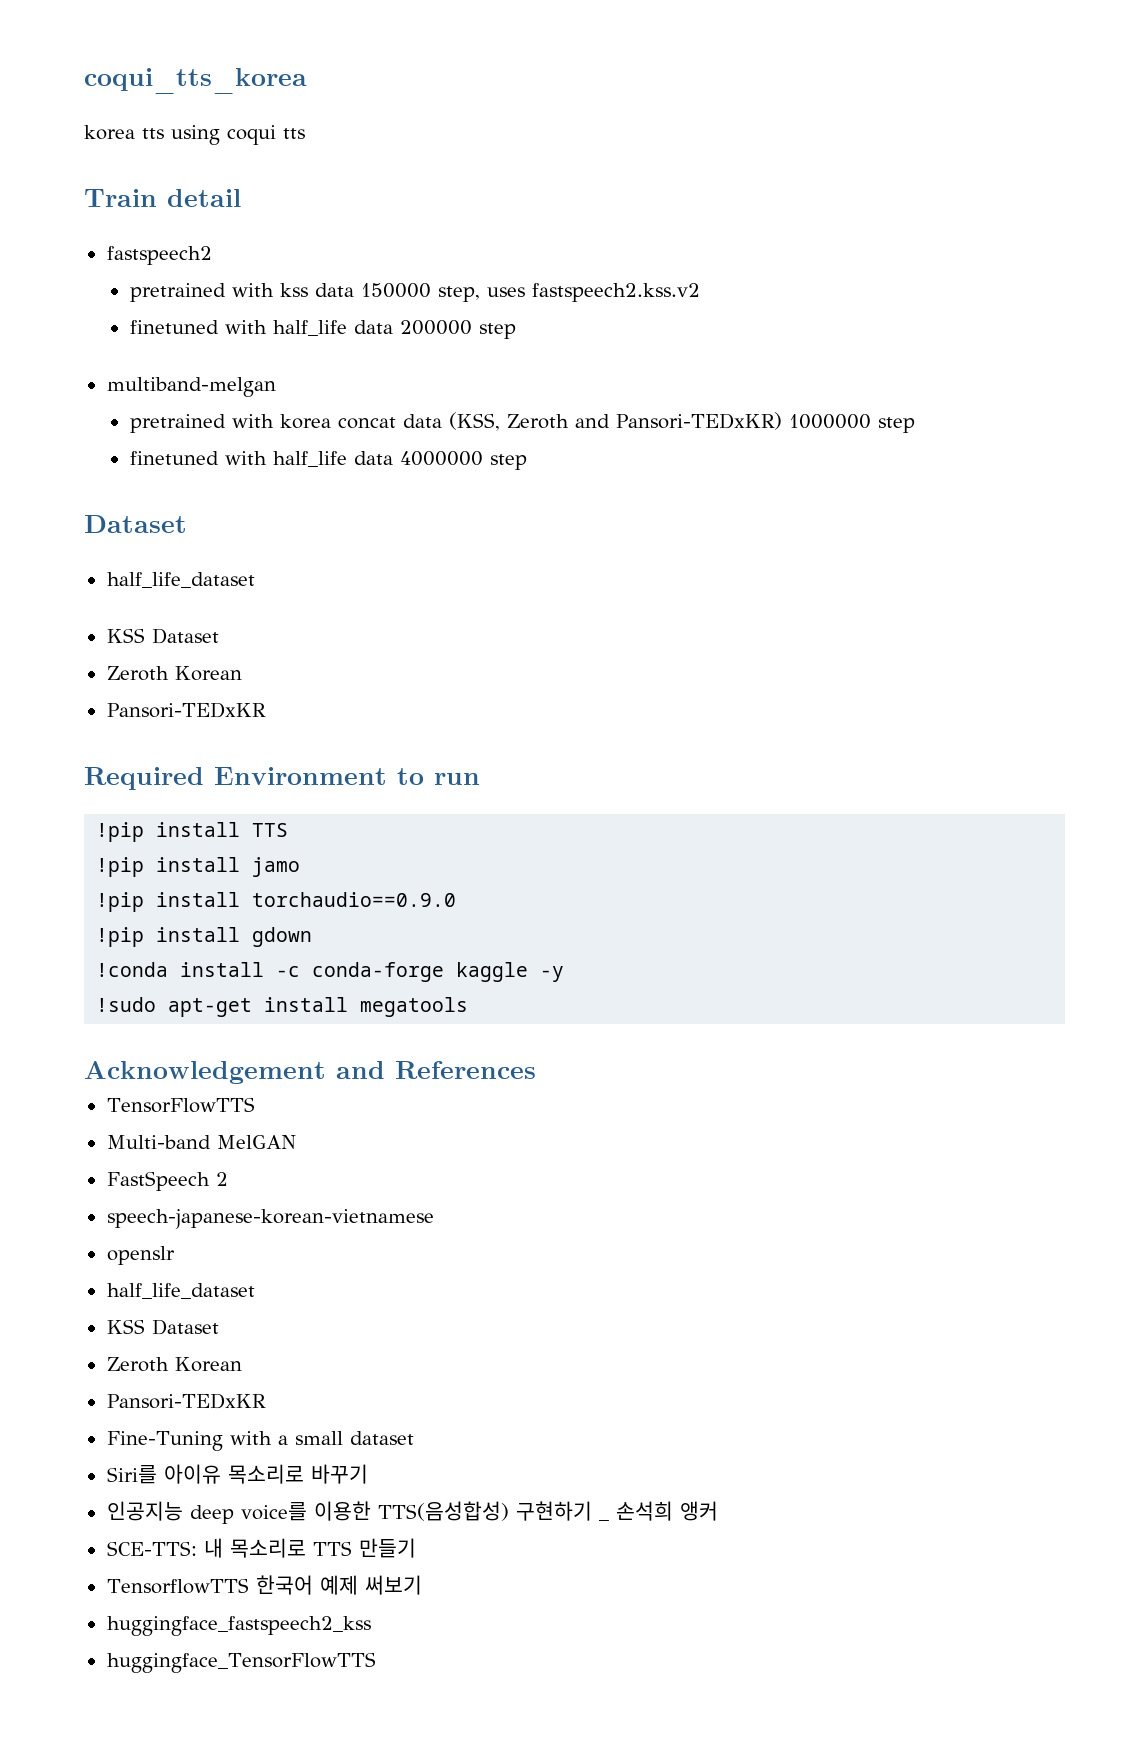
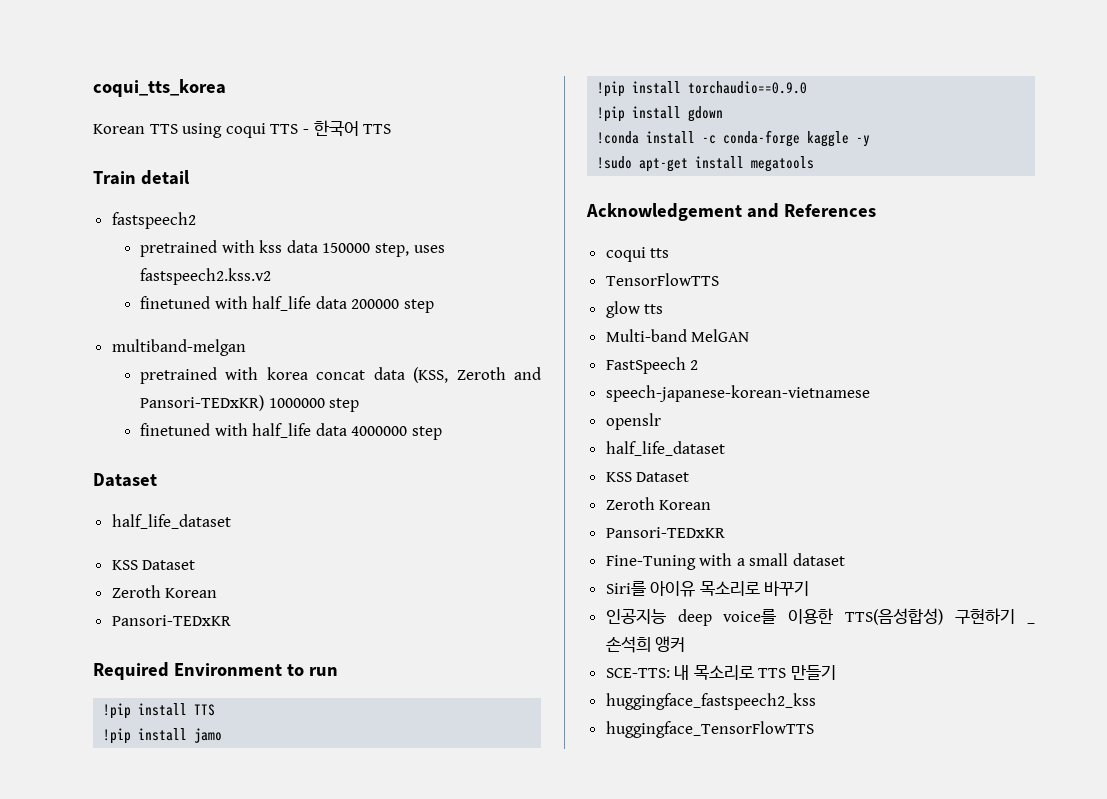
[84,125,305,145] korea tts using coqui tts -> [93,120,392,138] Korean TTS using coqui TTS - 한국어 TTS
(536, 1070) none -> [605,247,670,262] // coqui tts
(255, 1105) none -> [605,301,664,318] // glow tts
[106,1575,422,1595] // TensorflowTTS 한국어 예제 써보기 -> (837, 672) none

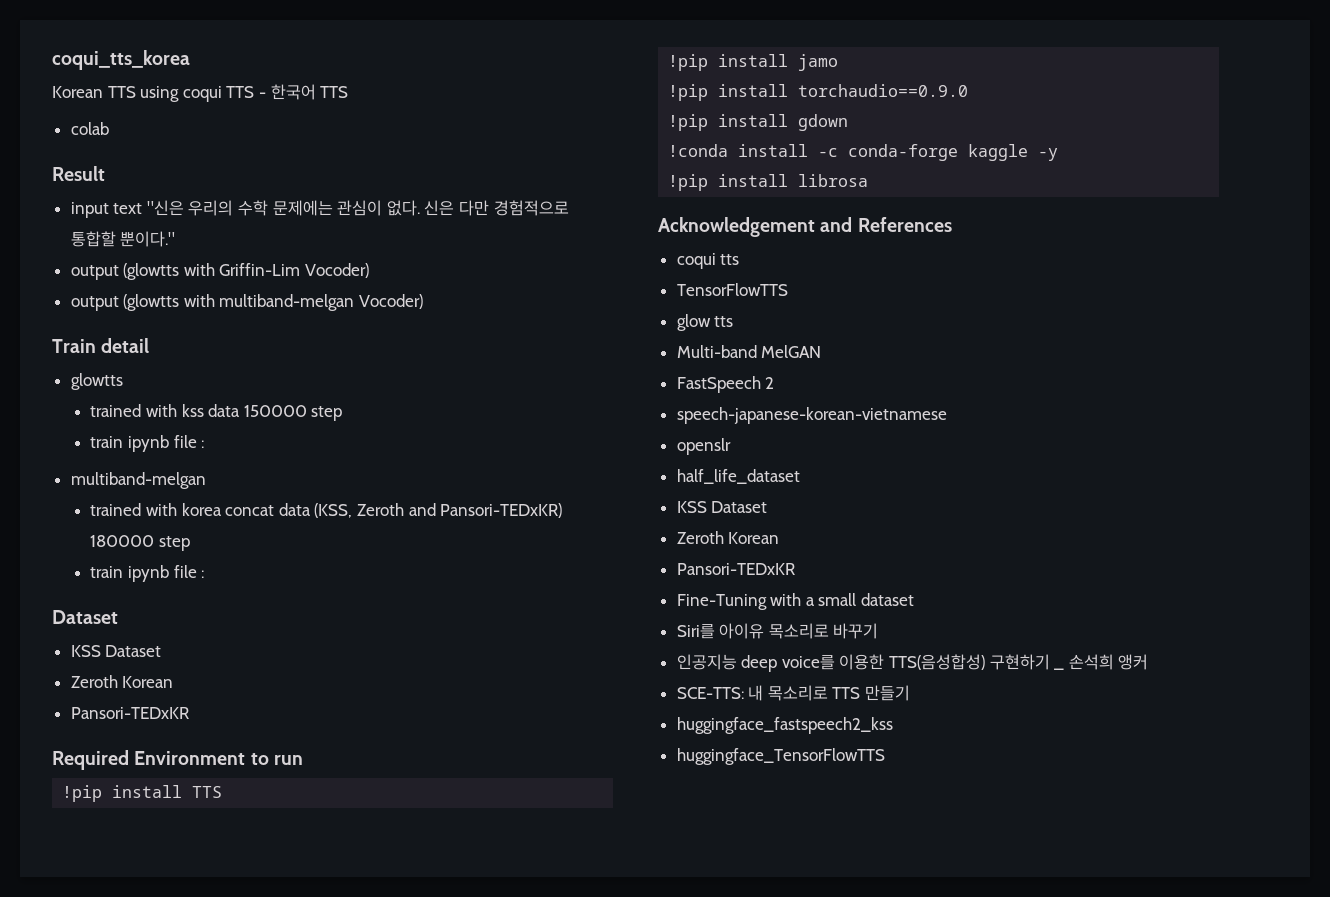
(392, 129) none -> [70,122,109,135] [52,166,105,181] [70,200,569,218] [70,231,176,247] [70,263,370,280] [70,294,424,311] // colab // Result // input text "신은 우리의 수학 문제에는 관심이 없다. 신은 다만 경험적으로 통합할 뿐이다." // output (glowtts with Griffin-Lim Vocoder) // output (glowtts with multiband-melgan Vocoder)
[111,212,196,229] [140,240,218,257] fastspeech2 // pretrained -> [70,373,123,390] [90,404,142,417] glowtts // trained
[375,243,445,257] [140,268,272,285] [140,296,435,313] step, uses fastspeech2.kss.v2 // finetuned with half_life data 200000 step -> [311,406,343,421] [90,435,205,452] step // train ipynb file :
[140,367,218,384] pretrained -> [90,503,142,516] trained
[268,398,360,412] [140,423,443,440] [93,473,157,487] [111,514,231,529] 1000000 step // finetuned with half_life data 4000000 step // Dataset // half_life_dataset -> [90,535,190,551] [90,565,205,582] [52,610,118,624] 180000 step // train ipynb file : // Dataset
[597,156,815,172] !sudo apt-get install megatools -> [668,174,869,191] !pip install librosa

